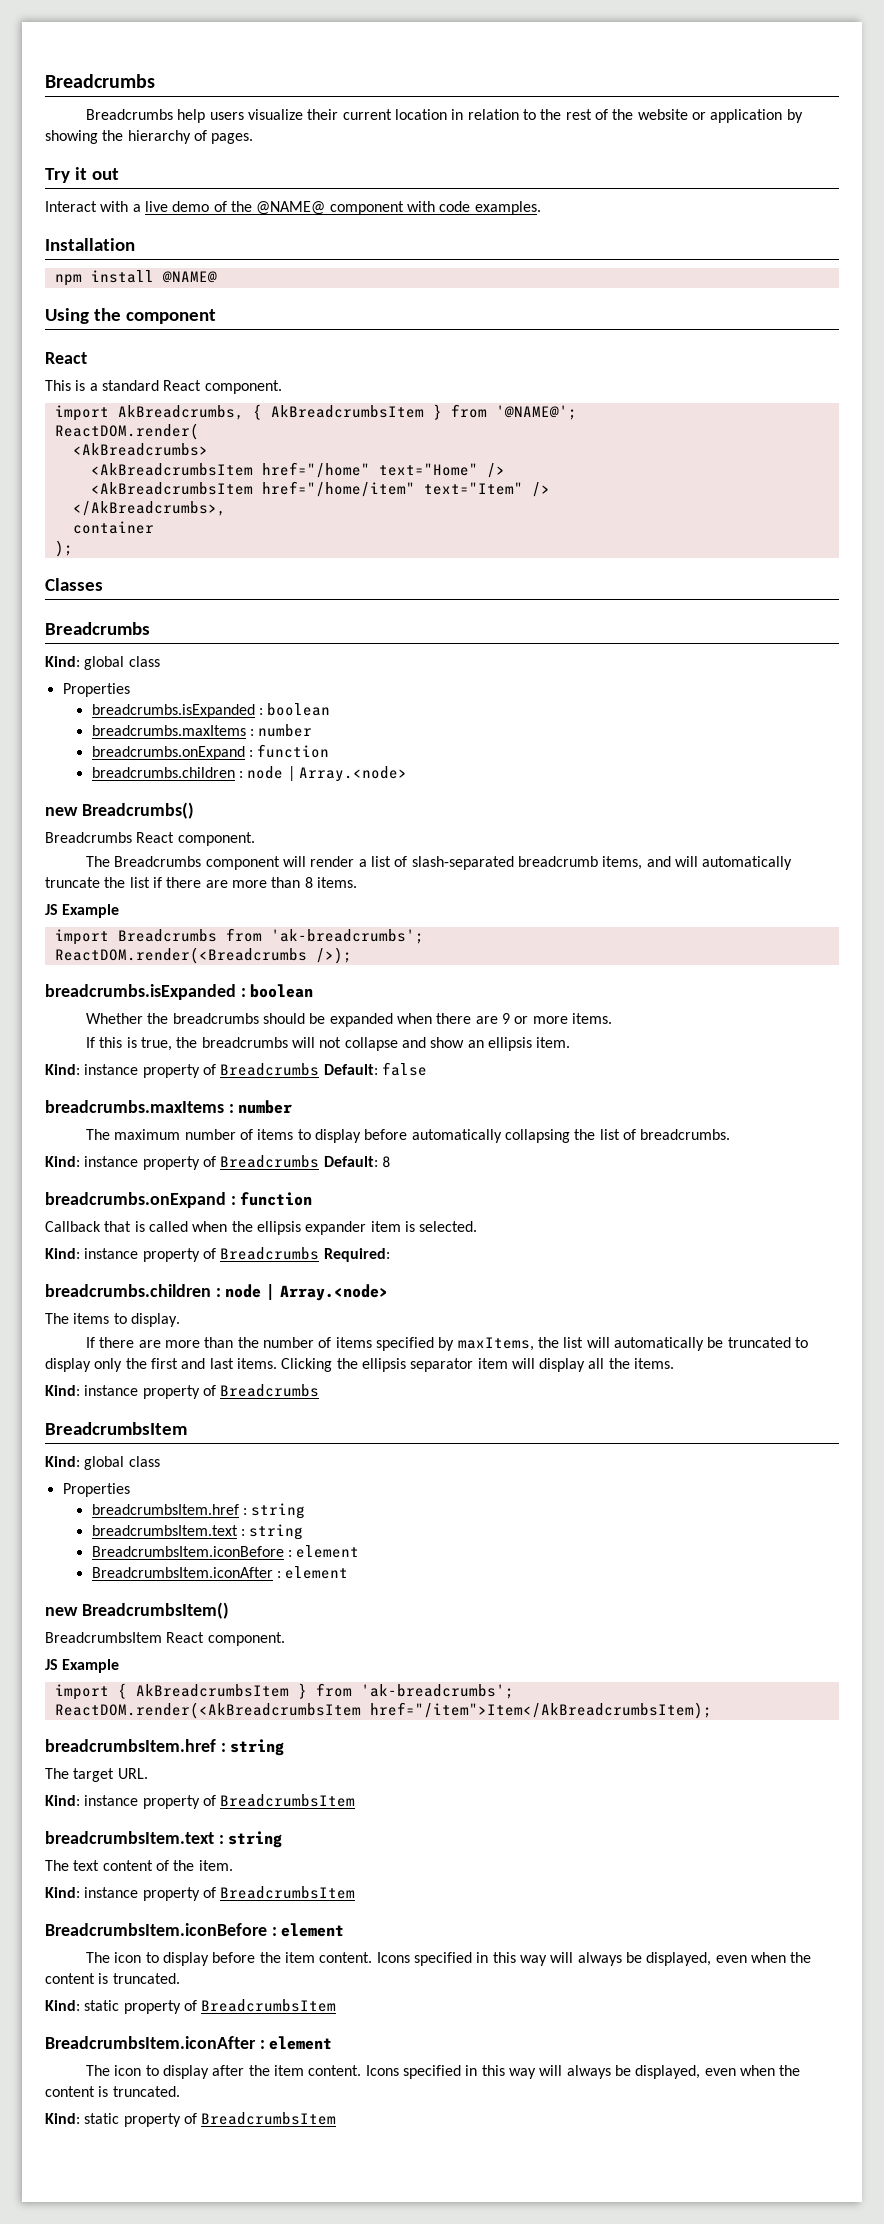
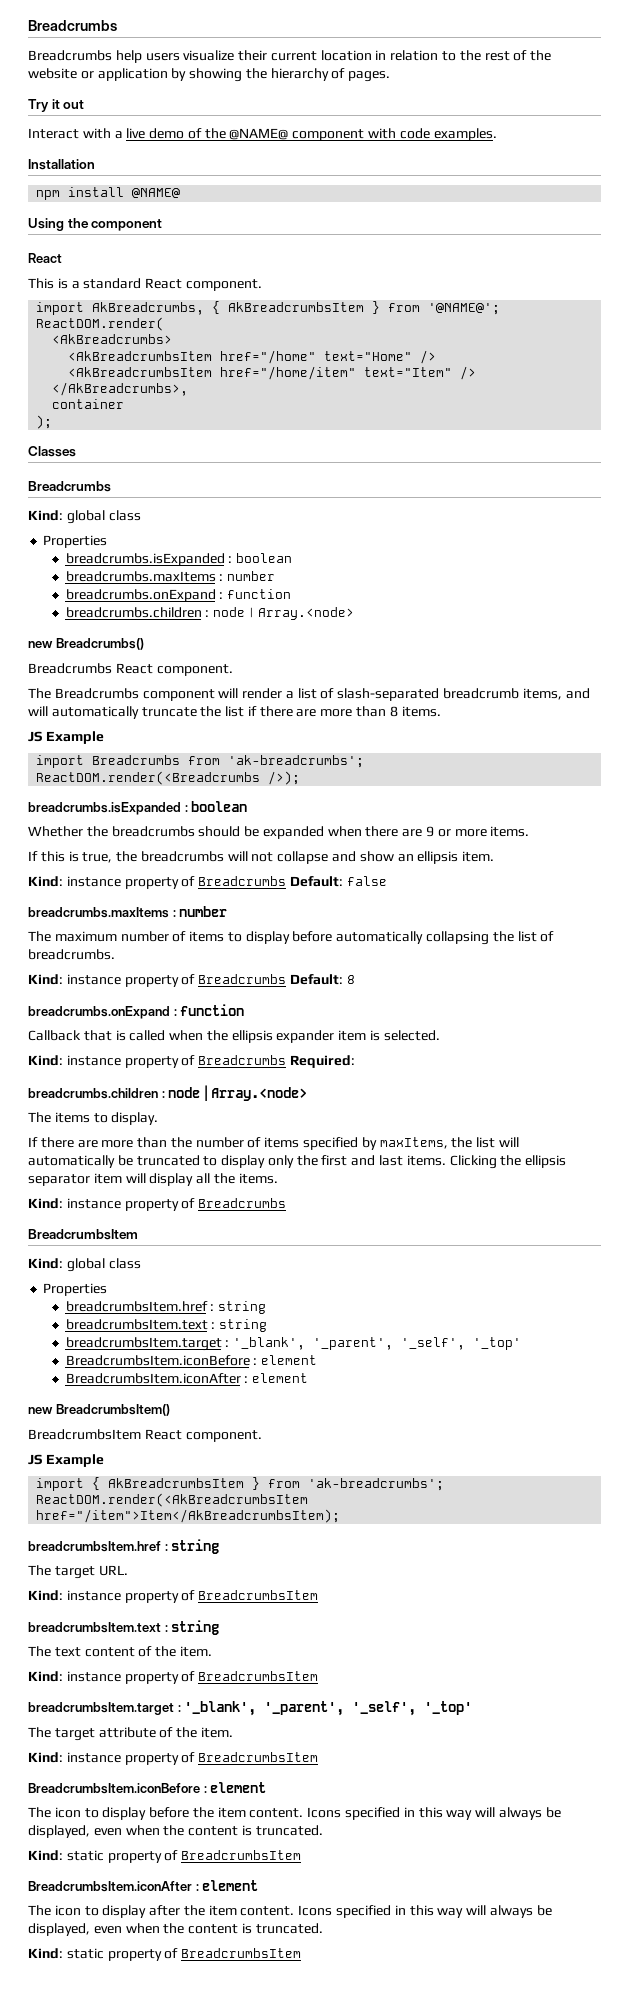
(304, 1532) none -> [65,1337,522,1351] // breadcrumbsItem.target : '_blank', '_parent', '_self', '_top'
(356, 1892) none -> [28,1701,473,1716] [28,1727,233,1741] [28,1752,319,1765] // breadcrumbsItem.target : '_blank', '_parent', '_self', '_top' // The target attribute of the item. // Kind: instance property of BreadcrumbsItem

